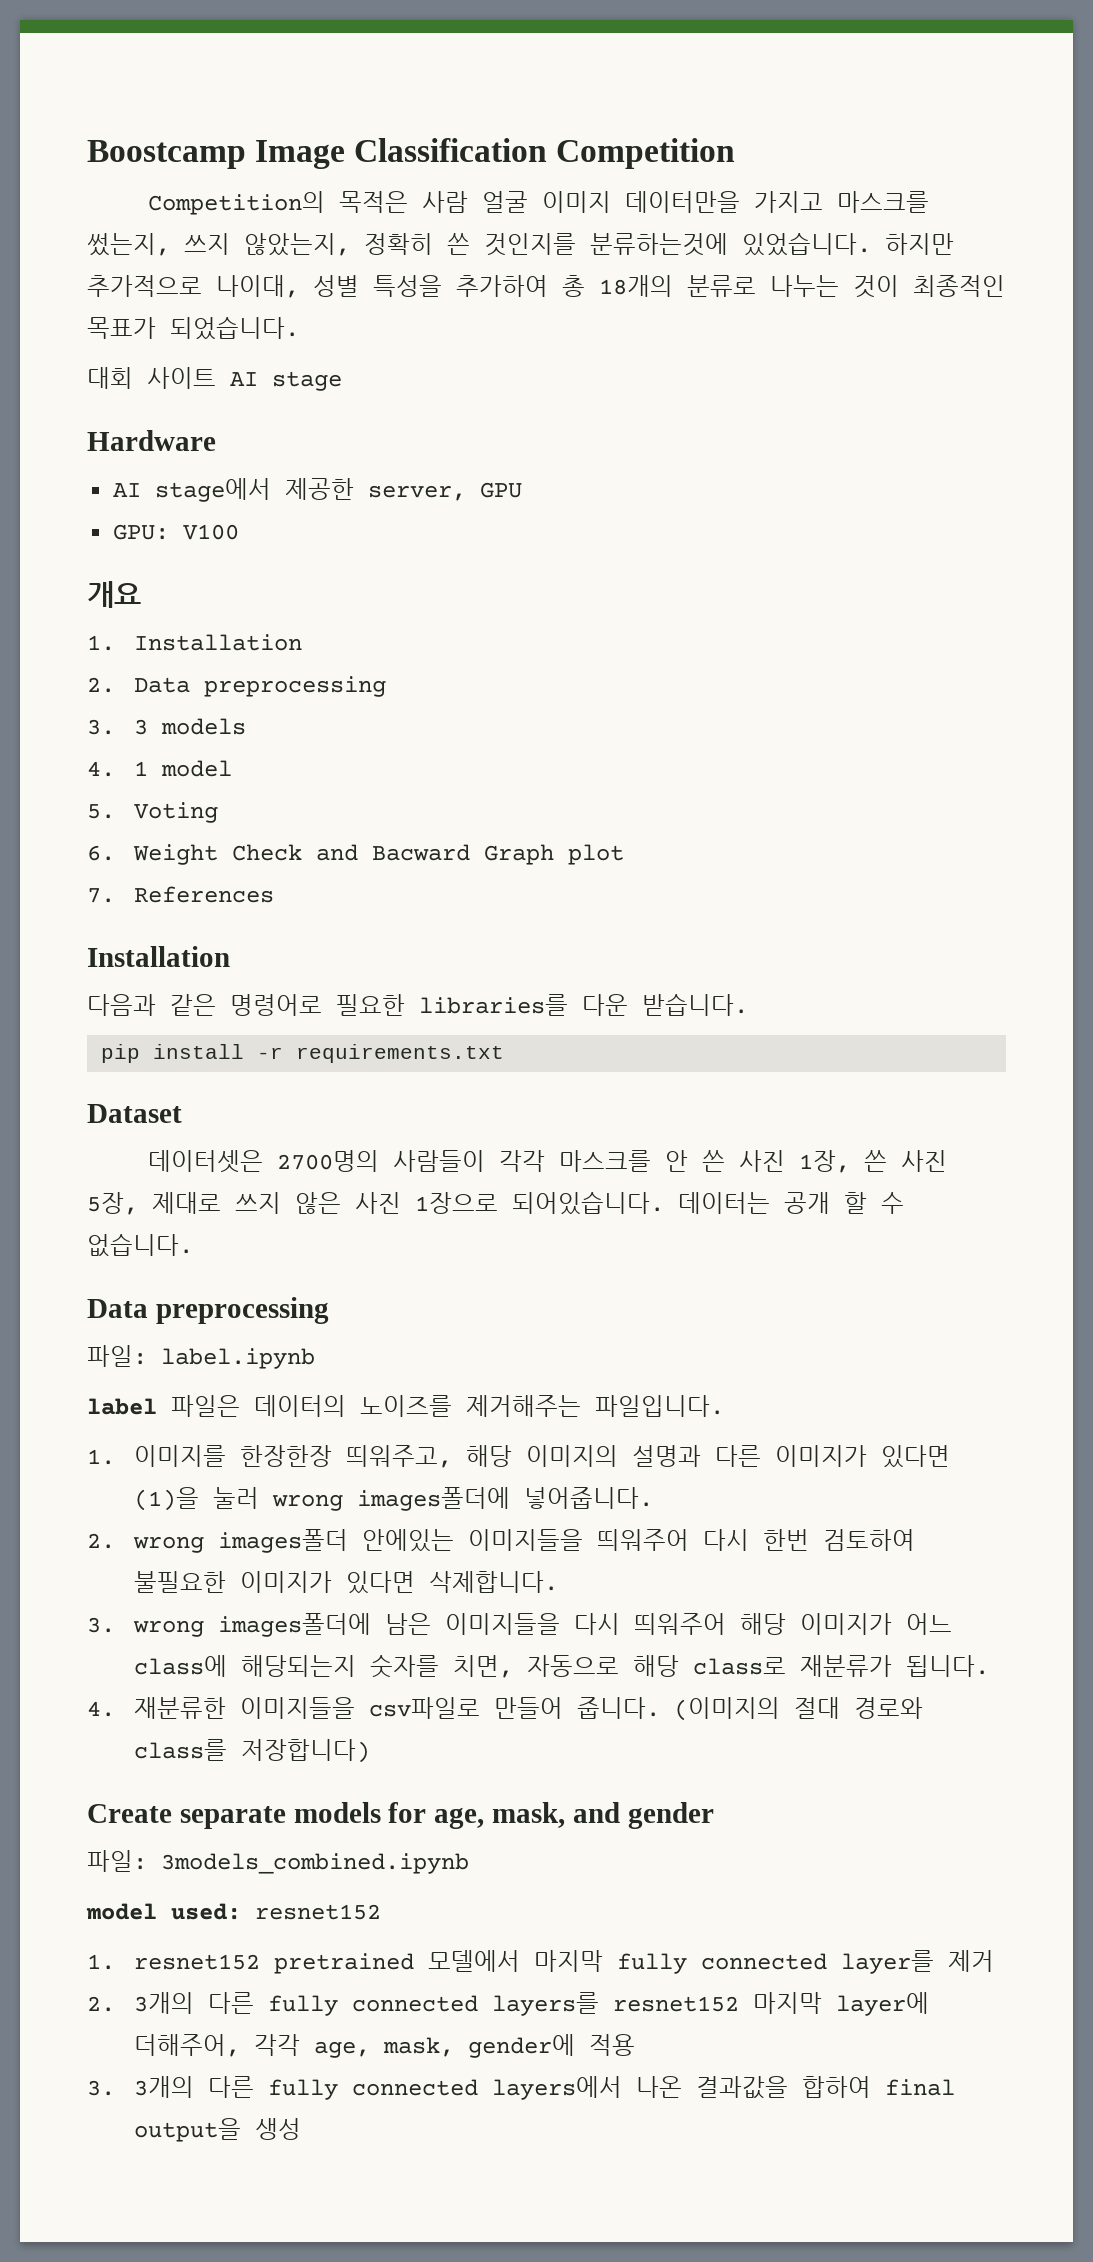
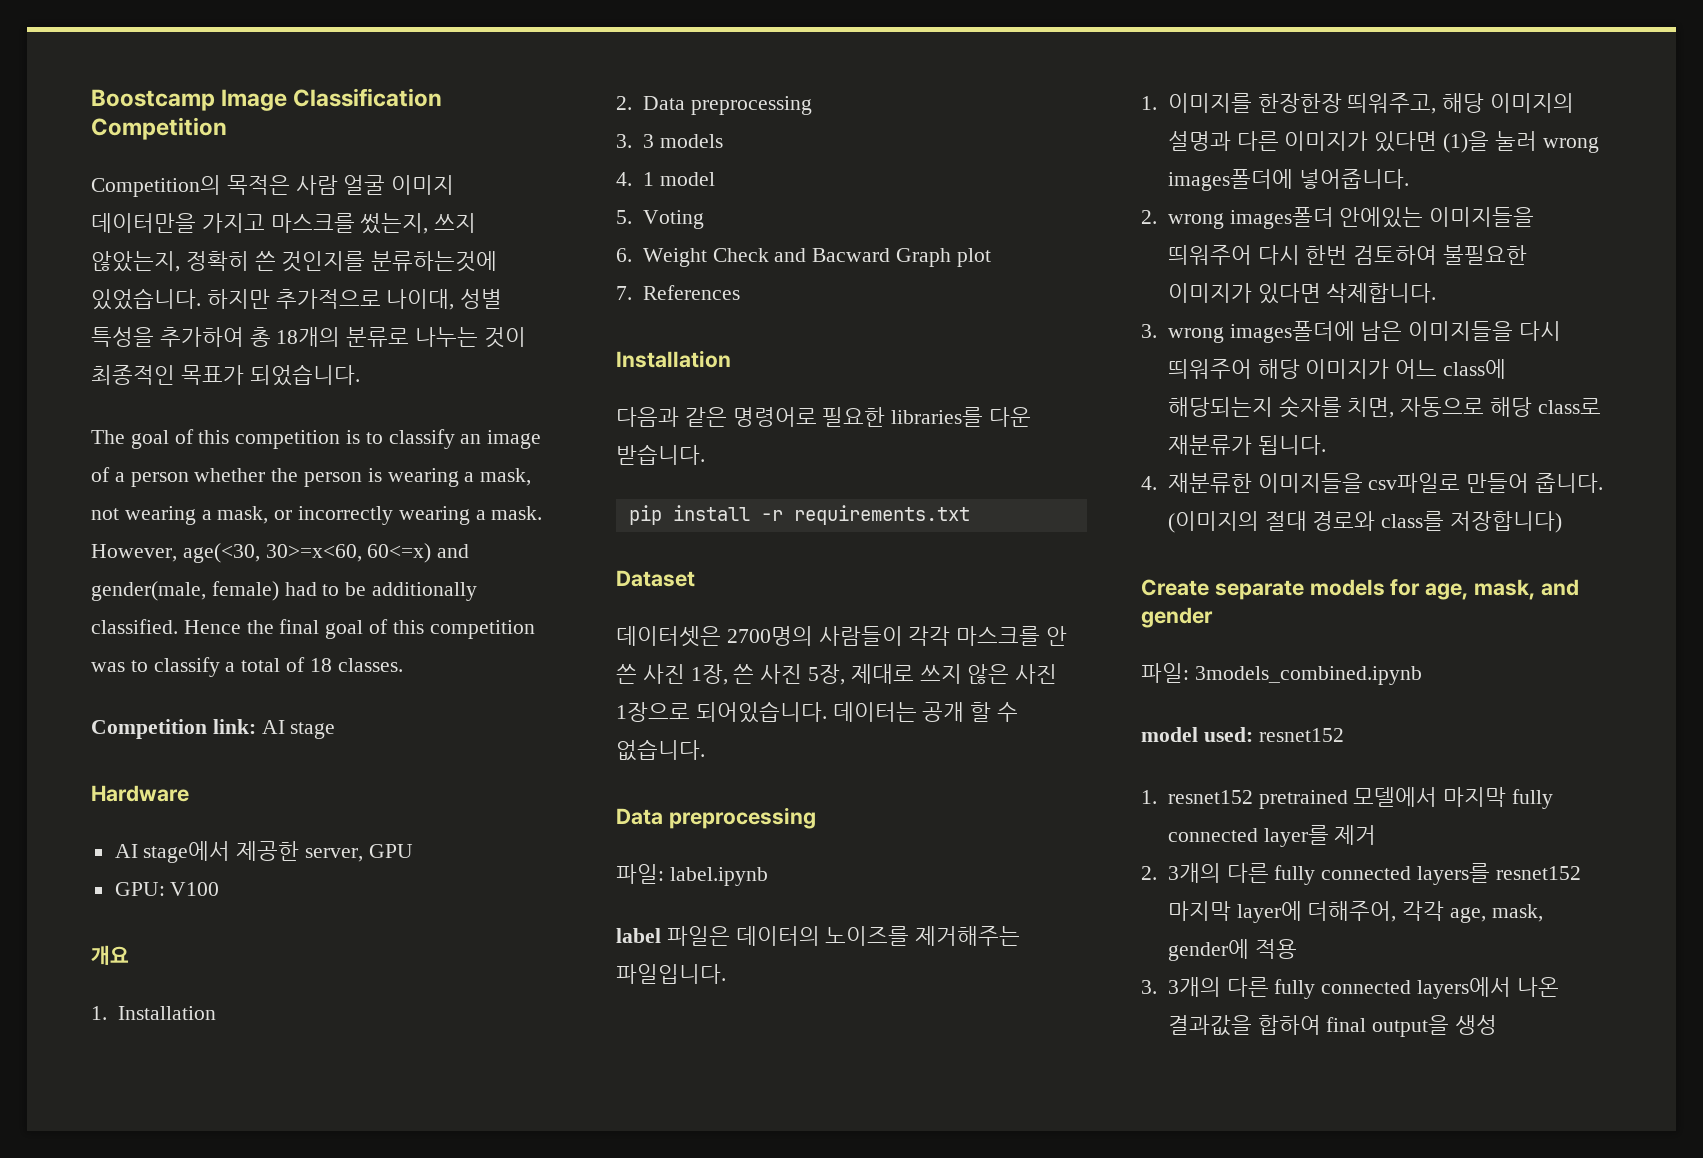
[87,367,216,389] 대회 사이트 -> [91,429,542,449] [91,467,532,487] [91,506,543,525] [91,543,470,563] [91,581,478,601] [91,619,535,639] [91,657,403,677] [91,719,256,739] The goal of this competition is to classify an image of a person whether the person is wearing a mask, not wearing a mask, or incorrectly wearing a mask. However, age(<30, 30>=x<60, 60<=x) and gender(male, female) had to be additionally classified. Hence the final goal of this competition was to classify a total of 18 classes. // Competition link:

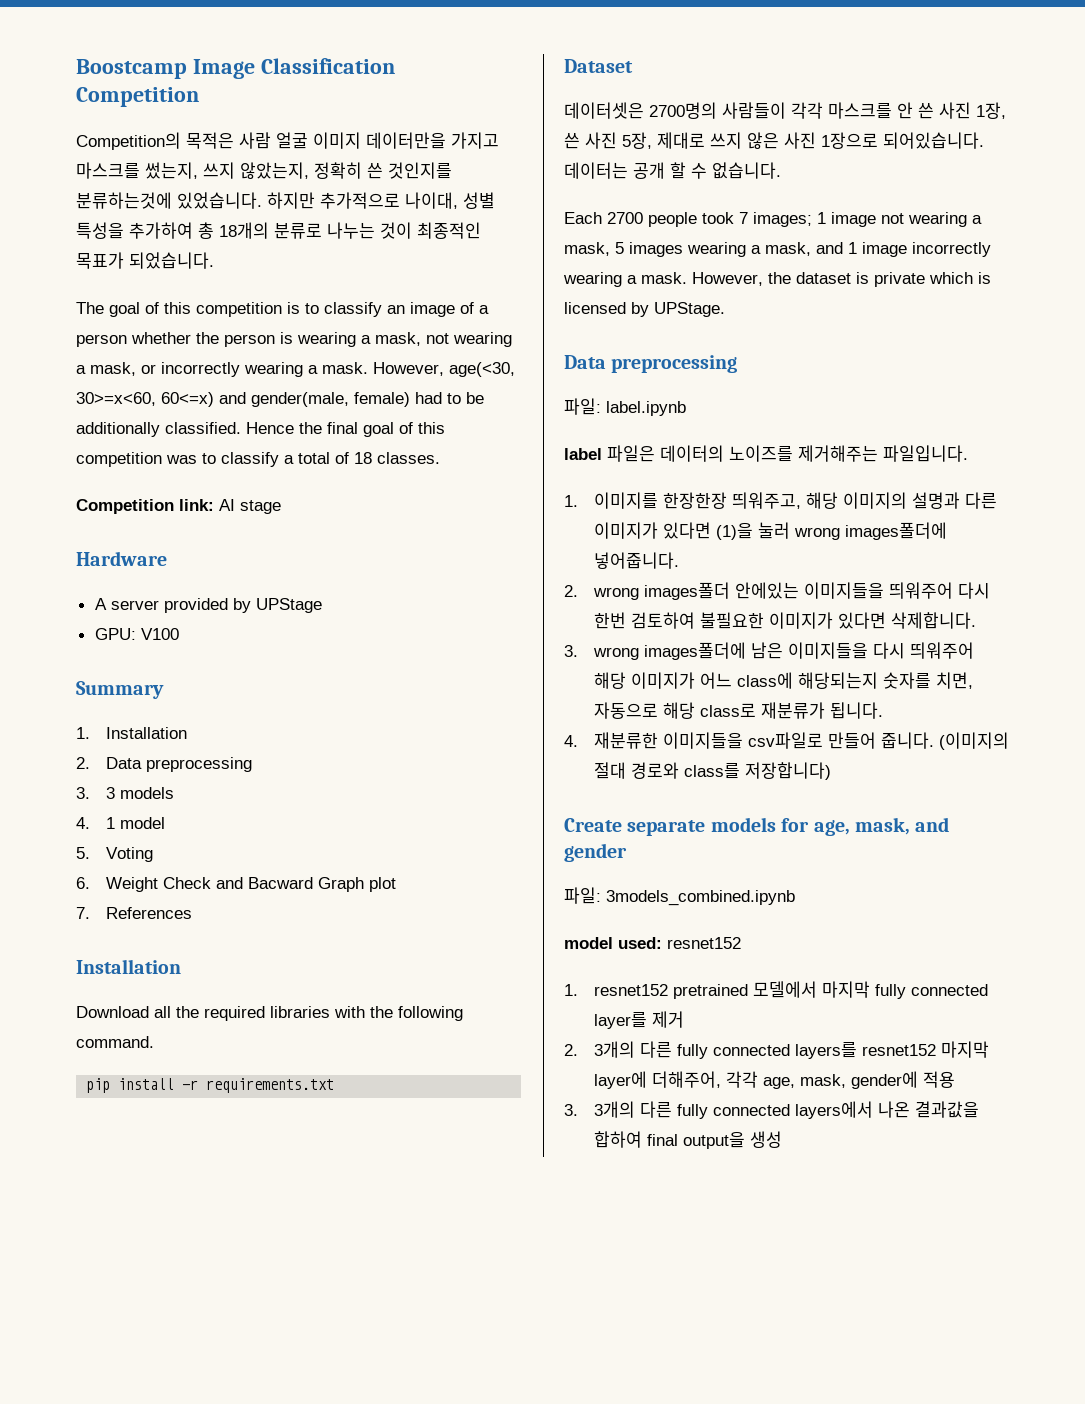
[114,841,413,863] AI stage에서 제공한 server, GPU -> [94,598,322,613] A server provided by UPStage
[91,945,129,965] 개요 -> [76,681,164,699] Summary
[616,407,1032,427] [616,444,705,465] 다음과 같은 명령어로 필요한 libraries를 다운 받습니다. -> [76,1006,463,1021] [76,1036,154,1048] Download all the required libraries with the following command.
(705, 750) none -> [564,212,982,227] [564,242,991,257] [563,272,991,287] [564,302,725,317] // Each 2700 people took 7 images; 1 image not wearing a mask, 5 images wearing a mask, and 1 image incorrectly wearing a mask. However, the dataset is private which is licensed by UPStage.

